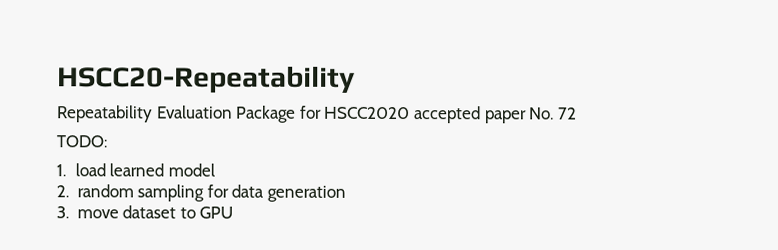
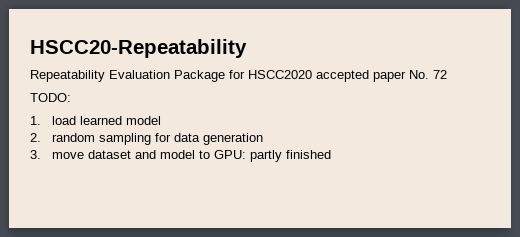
[179,206,234,219] to GPU -> [135,150,332,162] and model to GPU: partly finished

